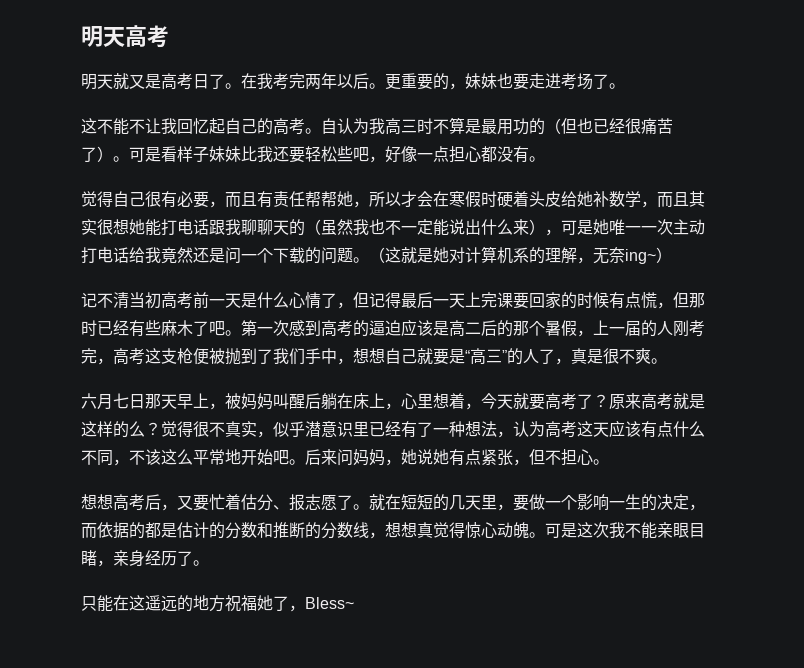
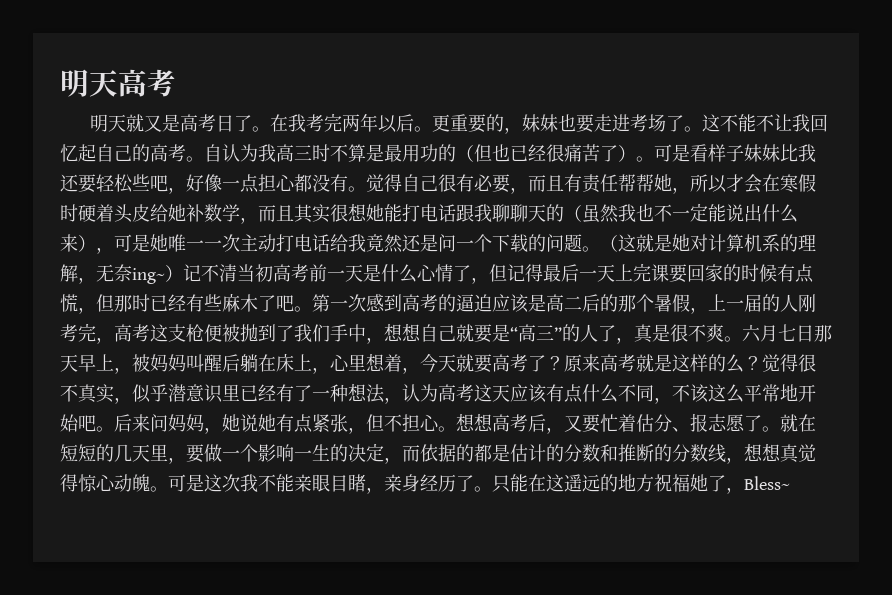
(625, 86) // -> (702, 129) none
(545, 159) // -> (366, 189) none
(672, 255) // -> (183, 273) none
(667, 361) // -> (742, 339) none
(609, 462) // -> (456, 429) none
(209, 563) // -> (492, 489) none

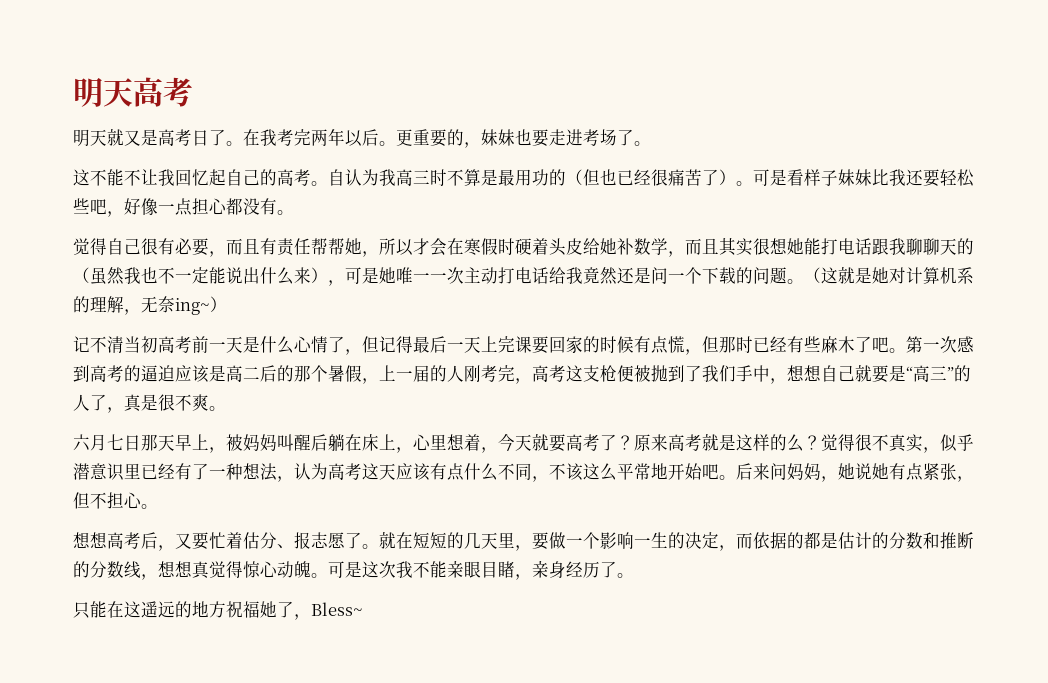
(702, 129) none -> (651, 143) //
(366, 189) none -> (294, 212) //
(183, 273) none -> (227, 304) //
(742, 339) none -> (226, 408) //
(456, 429) none -> (158, 506) //
(492, 489) none -> (634, 575) //

